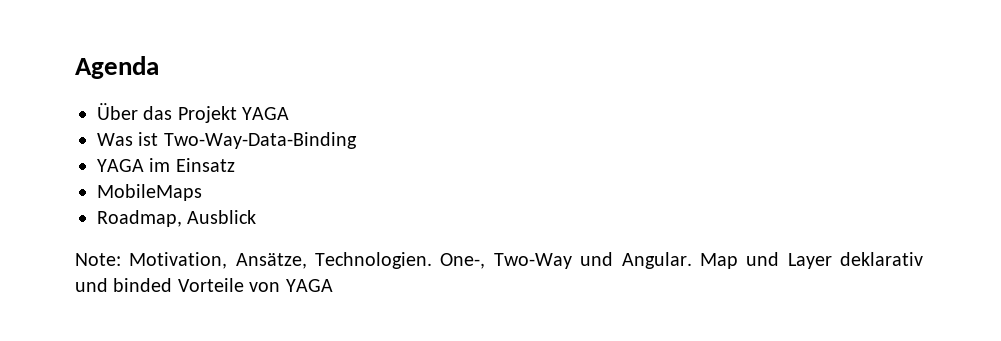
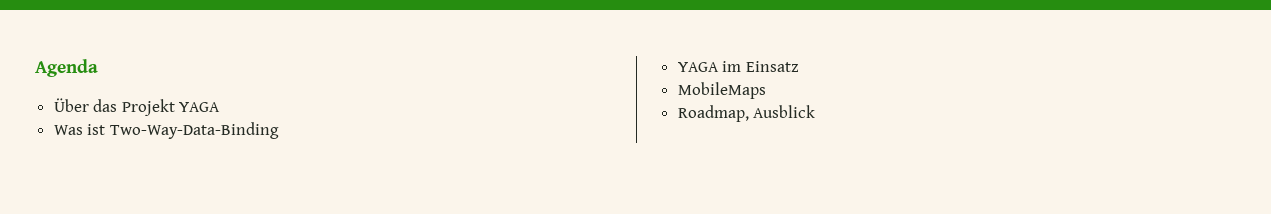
[75,252,924,269] [75,278,333,292] // Note: Motivation, Ansätze, Technologien. One-, Two-Way und Angular. Map und Layer deklarativ und binded Vorteile von YAGA -> (816, 111) none

